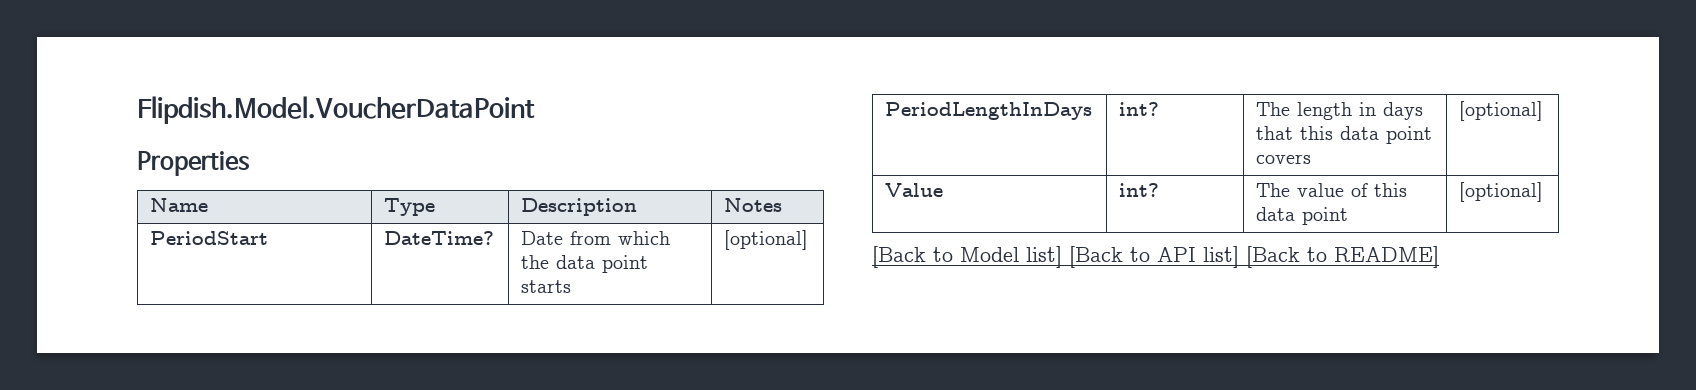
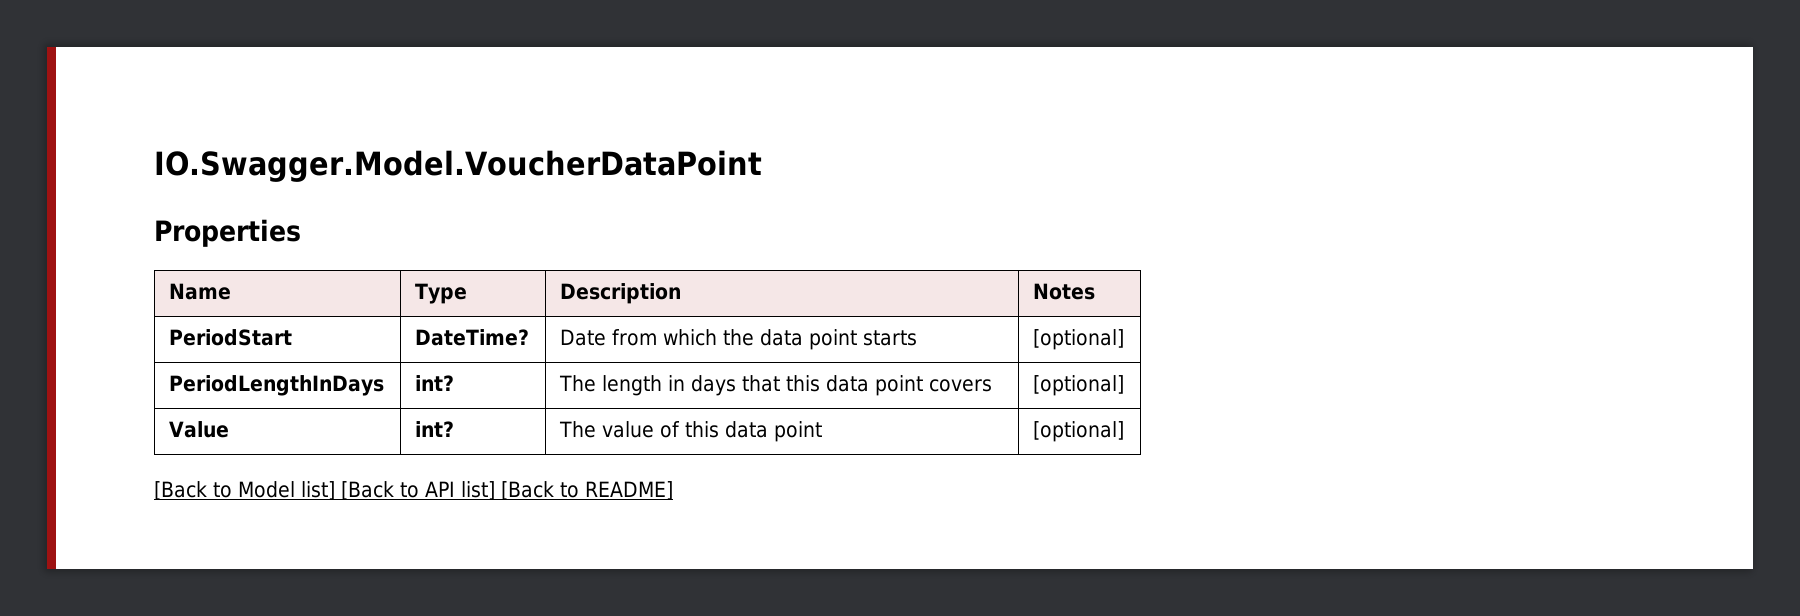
[137,96,535,124] Flipdish.Model.VoucherDataPoint -> [154,150,762,182] IO.Swagger.Model.VoucherDataPoint

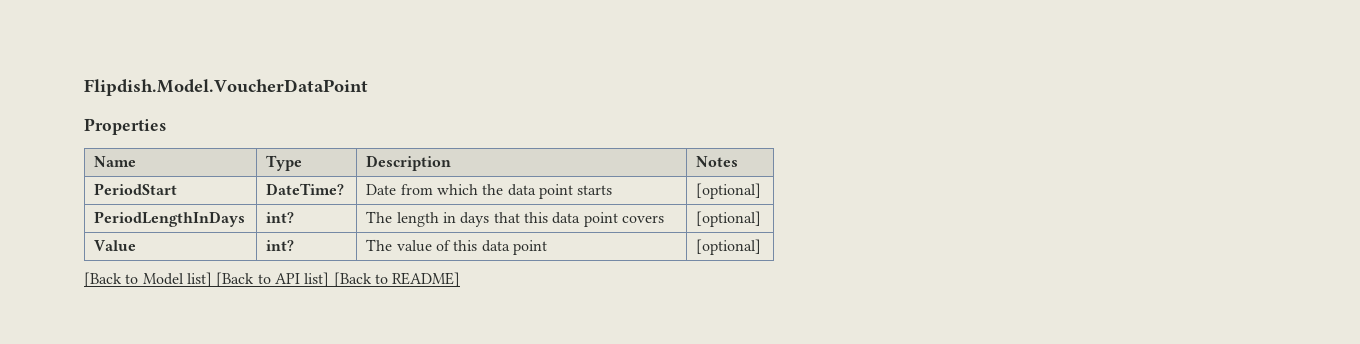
[154,150,762,182] IO.Swagger.Model.VoucherDataPoint -> [84,79,368,96] Flipdish.Model.VoucherDataPoint

